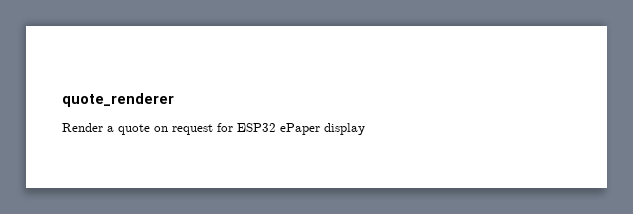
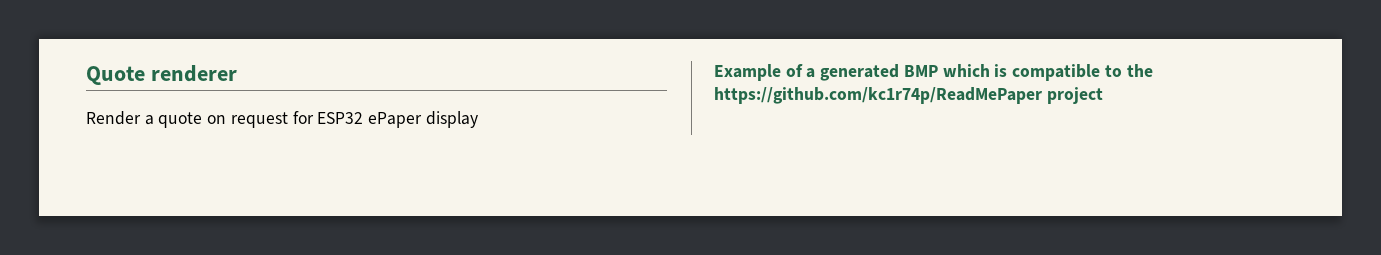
[62,93,174,107] quote_renderer -> [86,65,237,85] Quote renderer
(365, 129) none -> [714,64,1153,81] [714,87,1103,104] // Example of a generated BMP which is compatible to the https://github.com/kc1r74p/ReadMePaper project

